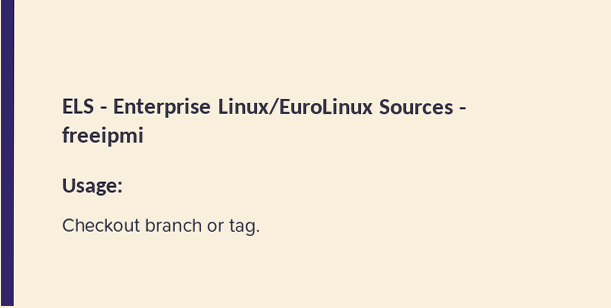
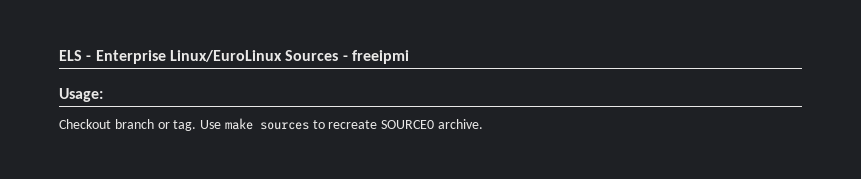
(261, 227) none -> [200,118,484,130] Use make sources to recreate SOURCE0 archive.

